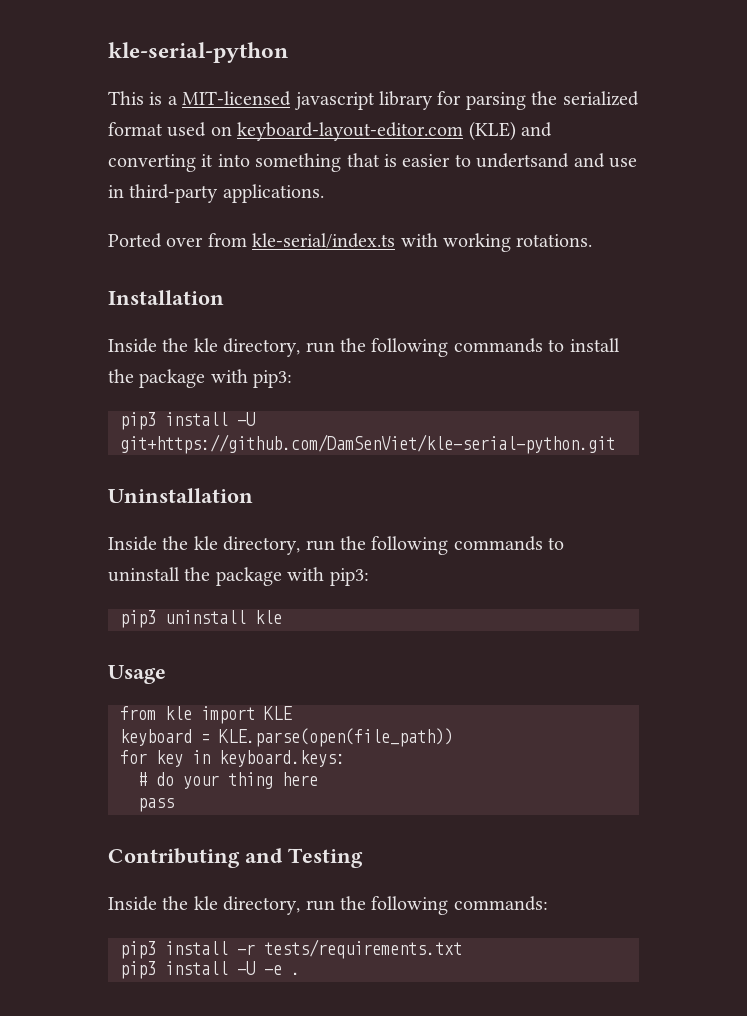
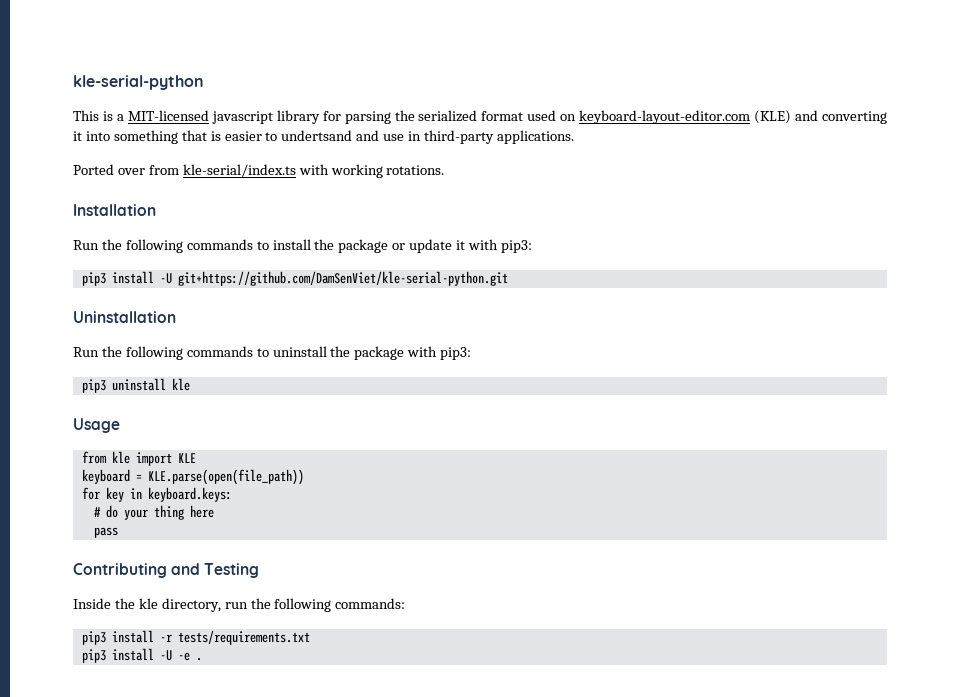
[108,338,335,357] Inside the kle directory, run -> [73,240,99,250] Run
(206, 378) none -> [392,239,466,253] or update it
[108,536,335,555] Inside the kle directory, run -> [73,347,99,357] Run

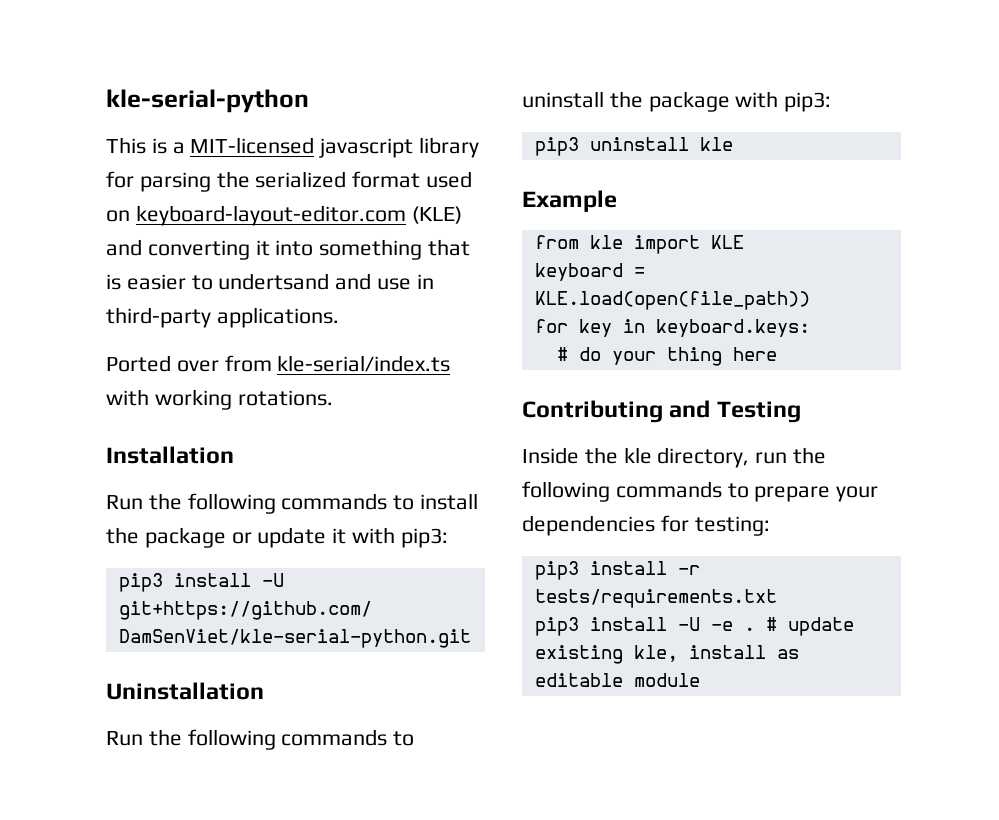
[73,418,120,433] Usage -> [522,190,617,212] Example
[147,469,304,485] KLE.parse(open(file_path)) -> [534,291,810,310] KLE.load(open(file_path))
[93,527,118,538] // pass -> (777, 354) none
[335,598,406,609] commands: -> [615,481,879,502] [522,515,770,536] commands to prepare your dependencies for testing:
(202, 659) none -> [765,617,854,636] [534,645,799,664] [534,673,700,687] # update existing kle, install as editable module

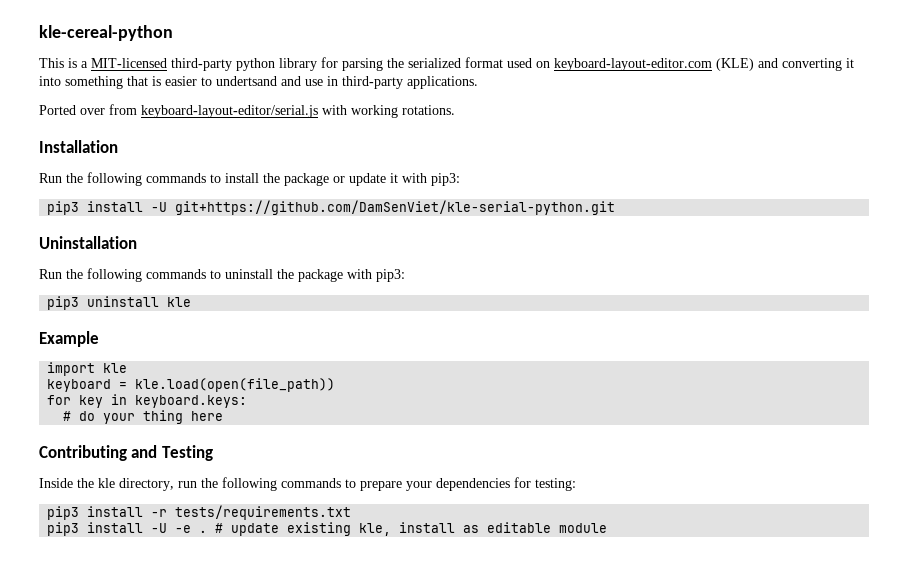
[106,89,309,113] kle-serial-python -> [39,25,173,41] kle-cereal-python
[319,138,414,158] javascript -> [171,58,275,71] third-party python
[277,355,451,372] kle-serial/index.ts -> [141,105,318,118] keyboard-layout-editor/serial.js
[534,235,744,254] from kle import KLE -> [47,362,128,376] import kle
[534,291,810,310] KLE.load(open(file_path)) -> [135,378,336,392] kle.load(open(file_path))

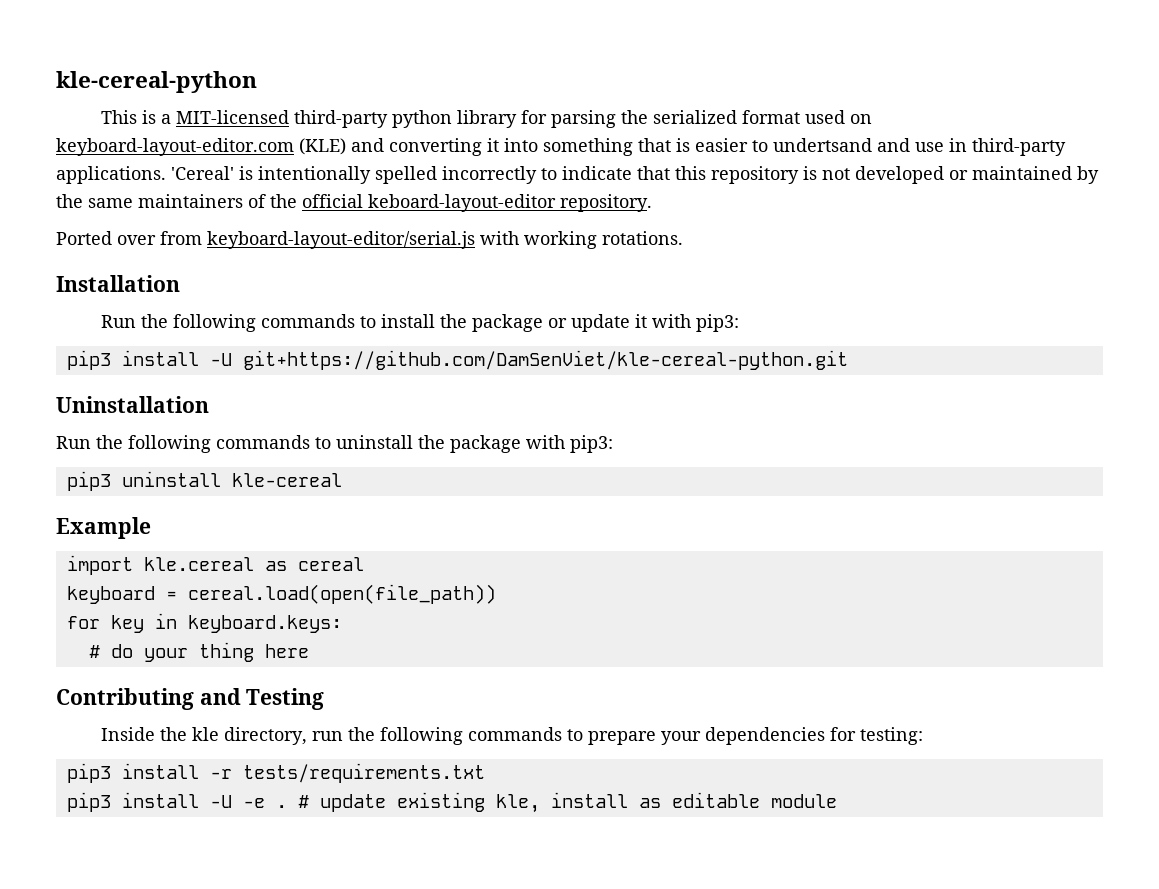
(478, 82) none -> [171,166,1099,184] [56,194,652,212] 'Cereal' is intentionally spelled incorrectly to indicate that this repository is not developed or maintained by the same maintainers of the official keboard-layout-editor repository.
[175,200,616,215] git+https://github.com/DamSenViet/kle-serial-python.git -> [242,350,848,370] git+https://github.com/DamSenViet/kle-cereal-python.git
[167,297,192,307] kle -> [231,473,342,487] kle-cereal
[103,363,128,373] kle -> [143,557,364,571] kle.cereal as cereal
[135,378,336,392] kle.load(open(file_path)) -> [187,584,496,604] cereal.load(open(file_path))

